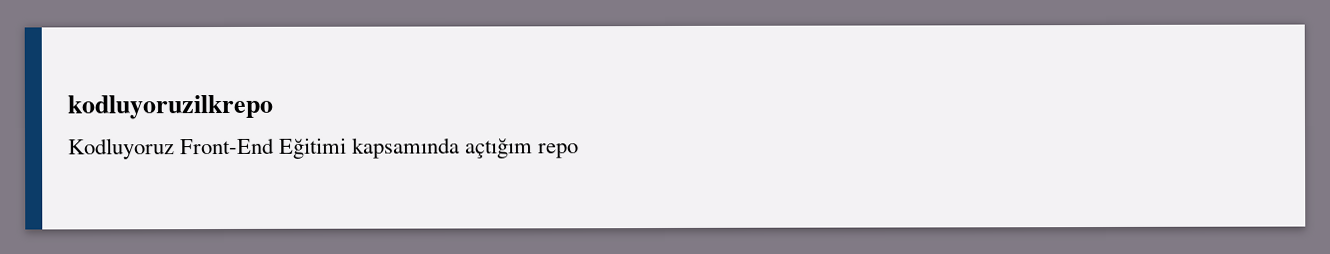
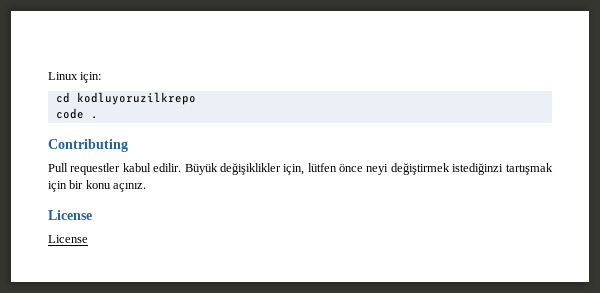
[67,94,273,120] [68,137,580,160] kodluyoruzilkrepo // Kodluyoruz Front-End Eğitimi kapsamında açtığım repo -> [48,72,102,83] [55,92,196,105] [55,108,98,119] [48,139,128,152] [48,163,553,175] [48,180,147,192] [48,210,92,220] [48,235,88,243] Linux için: // cd kodluyoruzilkrepo // code . // Contributing // Pull requestler kabul edilir. Büyük değişiklikler için, lütfen önce neyi değiştirmek istediğinzi tartışmak için bir konu açınız. // License // License

